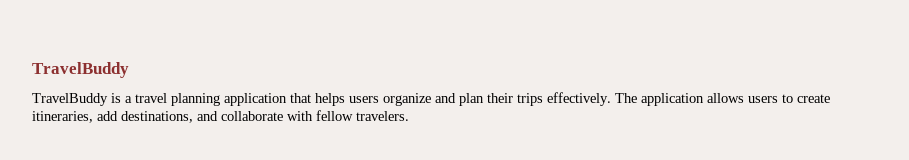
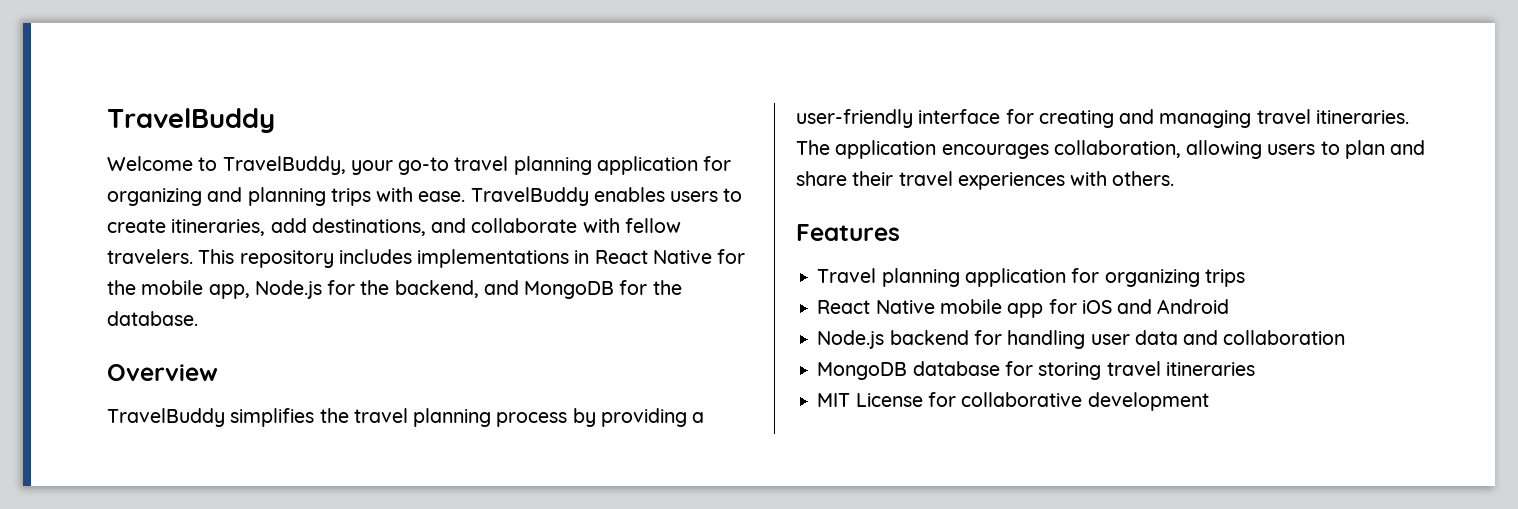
[32,92,744,106] TravelBuddy is a travel planning application that helps users organize and plan their trips effectively. The application allows -> [107,156,732,175] [107,187,665,206] Welcome to TravelBuddy, your go-to travel planning application for organizing and planning trips with ease. TravelBuddy enables
(409, 116) none -> [198,249,746,268] [107,280,682,299] [107,311,198,326] [107,364,218,381] [107,408,705,427] [796,109,1409,128] [796,140,1426,159] [796,171,1175,190] [796,224,900,241] [817,268,1245,287] [817,299,1230,318] [817,330,1346,349] [817,361,1255,380] [817,392,1209,411] This repository includes implementations in React Native for the mobile app, Node.js for the backend, and MongoDB for the database. // Overview // TravelBuddy simplifies the travel planning process by providing a user-friendly interface for creating and managing travel itineraries. The application encourages collaboration, allowing users to plan and share their travel experiences with others. // Features // Travel planning application for organizing trips // React Native mobile app for iOS and Android // Node.js backend for handling user data and collaboration // MongoDB database for storing travel itineraries // MIT License for collaborative development

